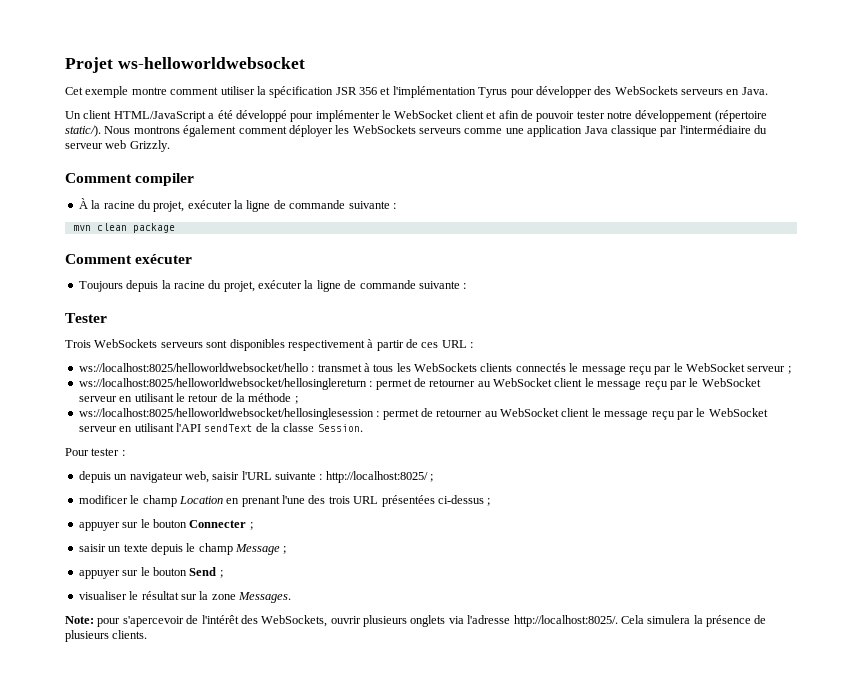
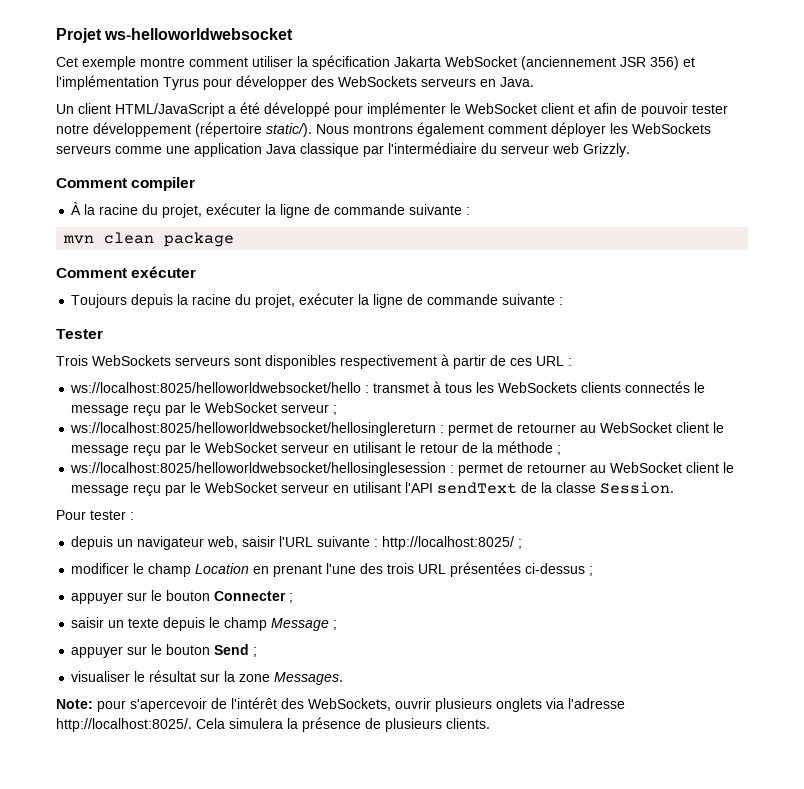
[335,87,377,95] JSR 356 -> [394,56,679,70] Jakarta WebSocket (anciennement JSR 356)

